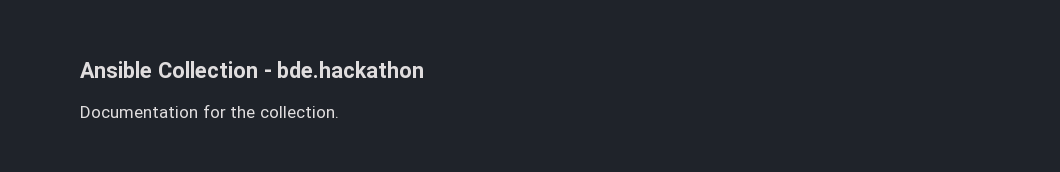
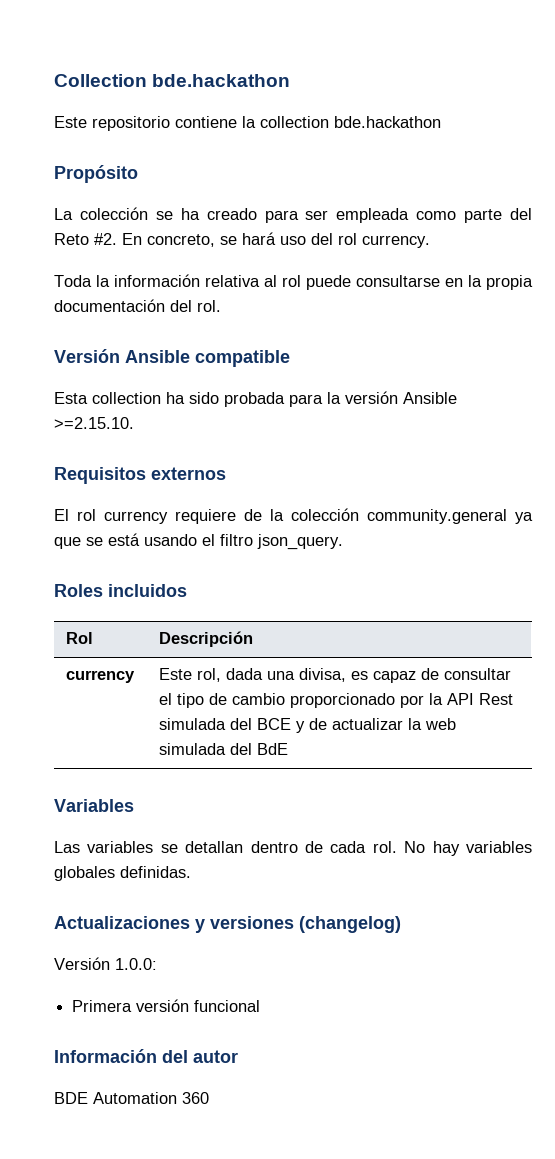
[80,61,425,78] [80,104,339,118] Ansible Collection - bde.hackathon // Documentation for the collection. -> [54,74,291,87] [54,116,441,131] [54,165,138,183] [54,207,532,223] [54,232,430,248] [54,274,533,290] [54,299,221,312] [54,349,290,367] [54,391,457,407] [54,417,134,429] [54,467,226,484] [54,508,533,524] [54,533,343,550] [54,584,187,597] [66,632,94,644] [159,631,254,647] [66,670,136,683] [159,668,512,683] [159,693,514,708] [159,718,457,733] [159,743,289,755] [54,799,134,812] [54,841,532,856] [54,866,191,881] [54,916,401,933] [54,957,157,970] [72,999,261,1012] [54,1049,238,1063] [54,1092,209,1104] Collection bde.hackathon // Este repositorio contiene la collection bde.hackathon // Propósito // La colección se ha creado para ser empleada como parte del Reto #2. En concreto, se hará uso del rol currency. // Toda la información relativa al rol puede consultarse en la propia documentación del rol. // Versión Ansible compatible // Esta collection ha sido probada para la versión Ansible >=2.15.10. // Requisitos externos // El rol currency requiere de la colección community.general ya que se está usando el filtro json_query. // Roles incluidos // Rol | Descripción // currency | Este rol, dada una divisa, es capaz de consultar el tipo de cambio proporcionado por la API Rest simulada del BCE y de actualizar la web simulada del BdE // Variables // Las variables se detallan dentro de cada rol. No hay variables globales definidas. // Actualizaciones y versiones (changelog) // Versión 1.0.0: // Primera versión funcional // Información del autor // BDE Automation 360

